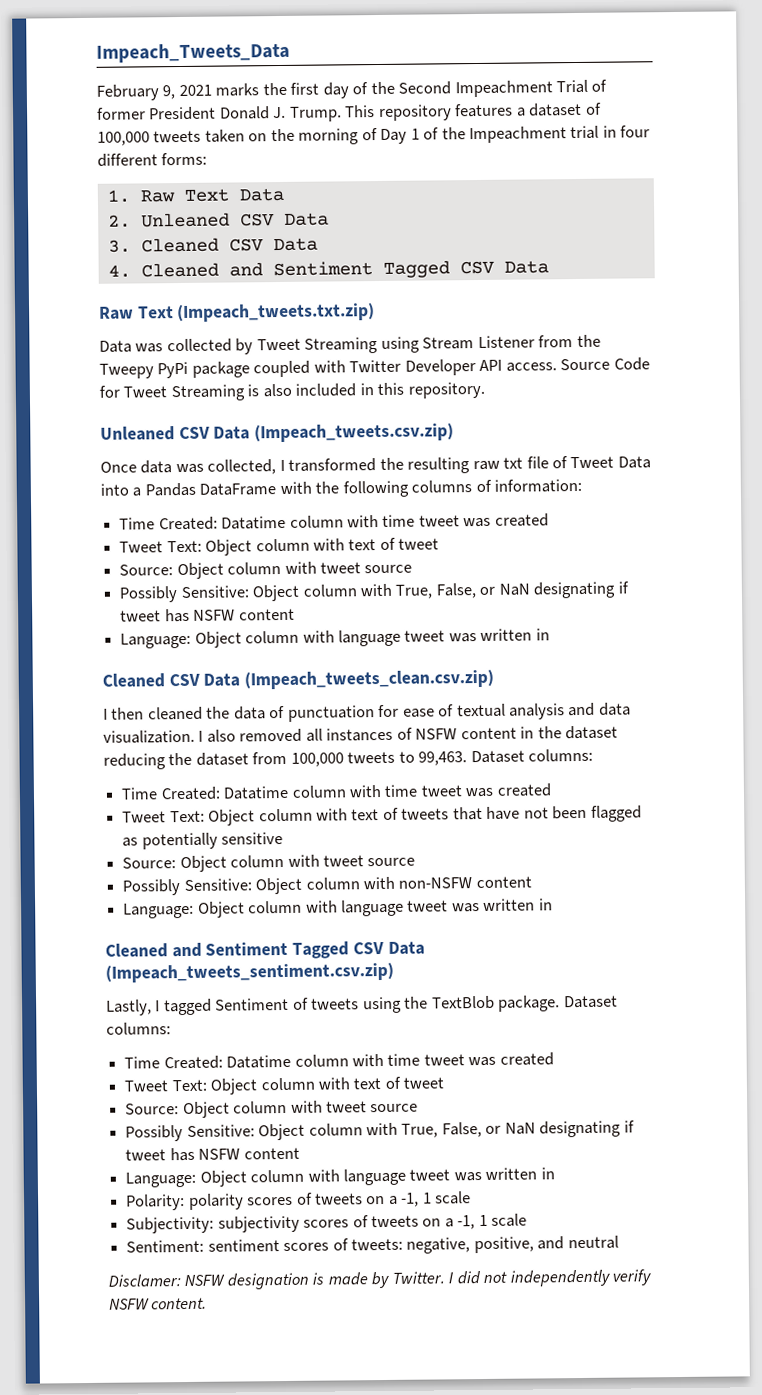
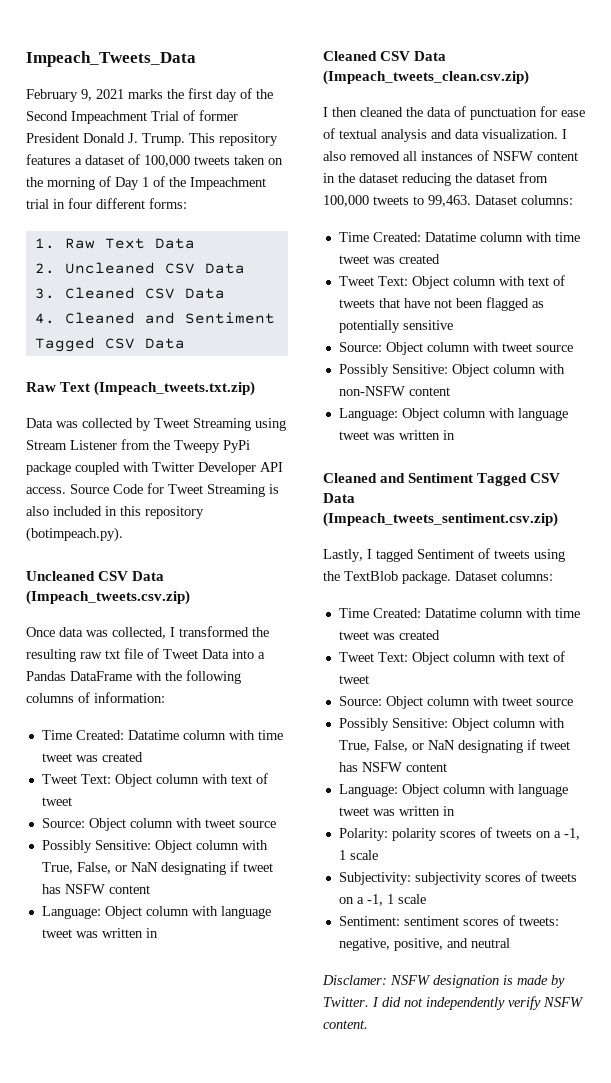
[140,212,230,228] Unleaned -> [64,262,155,274] Uncleaned
[407,381,485,399] [100,426,175,441] repository. // Unleaned -> [145,506,204,519] [26,527,123,542] [26,571,95,581] repository (botimpeach.py). // Uncleaned

